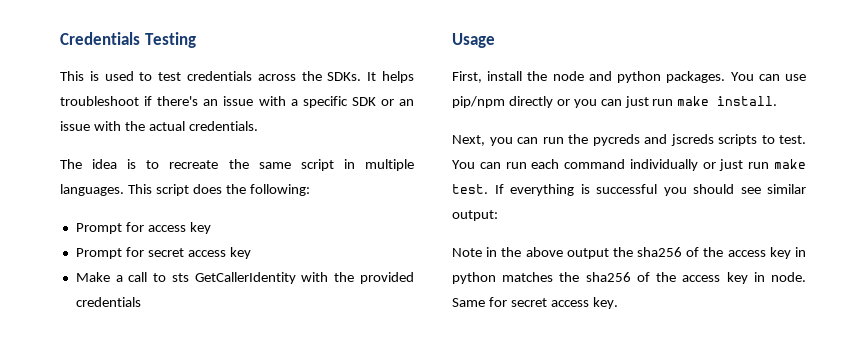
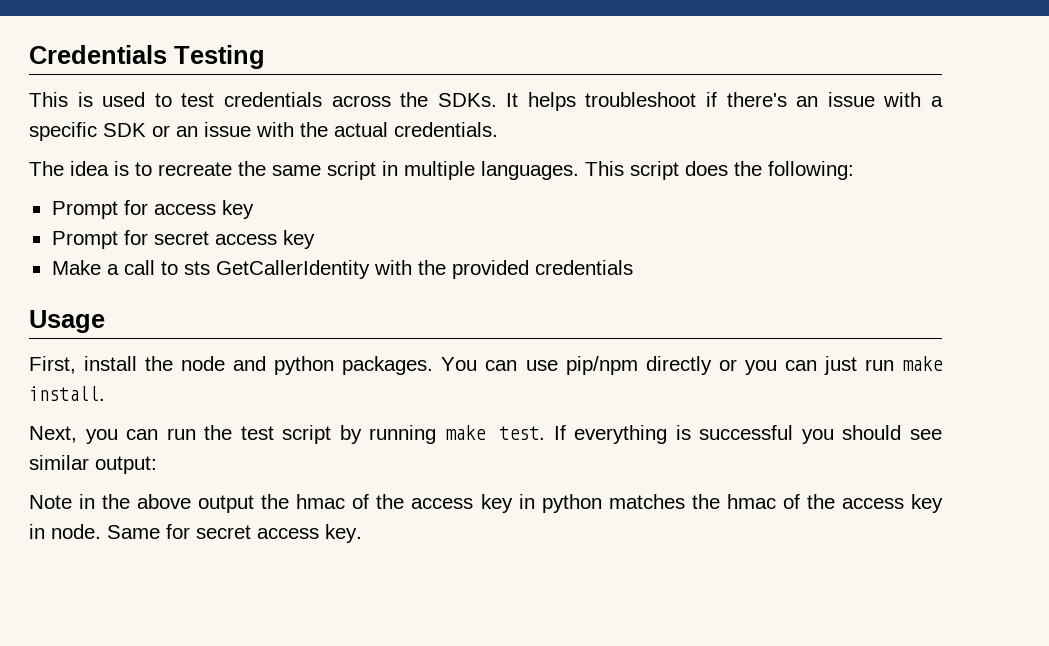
[592,134,806,146] [452,159,770,171] pycreds and jscreds scripts to test. You can run each command individually or just run -> [240,425,437,444] test script by running
[637,247,683,257] sha256 -> [296,494,346,509] hmac
[585,272,631,282] sha256 -> [726,494,776,509] hmac

